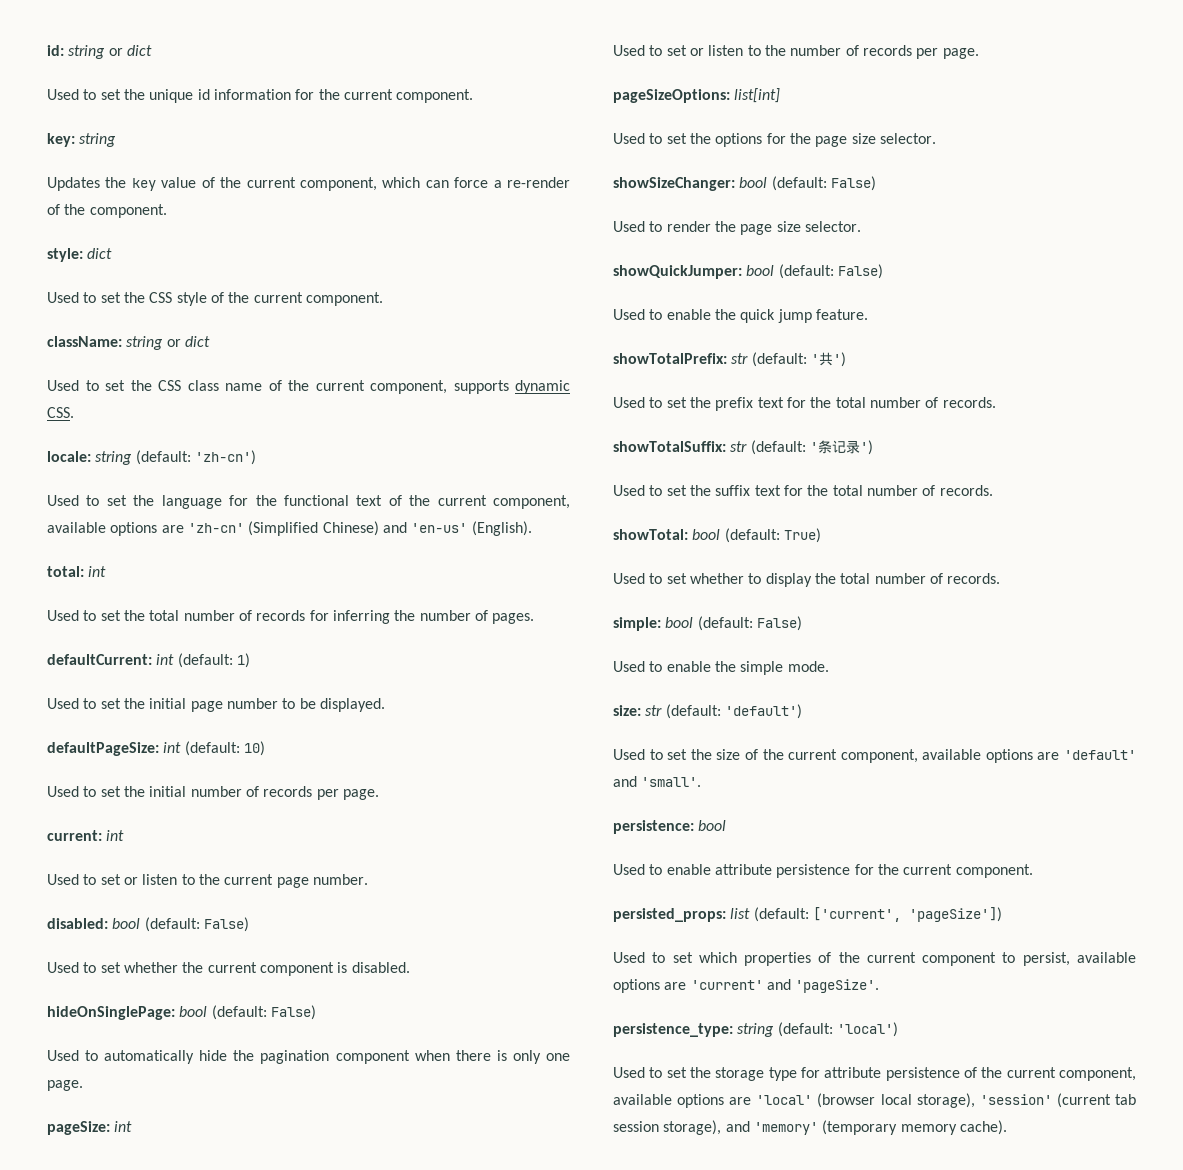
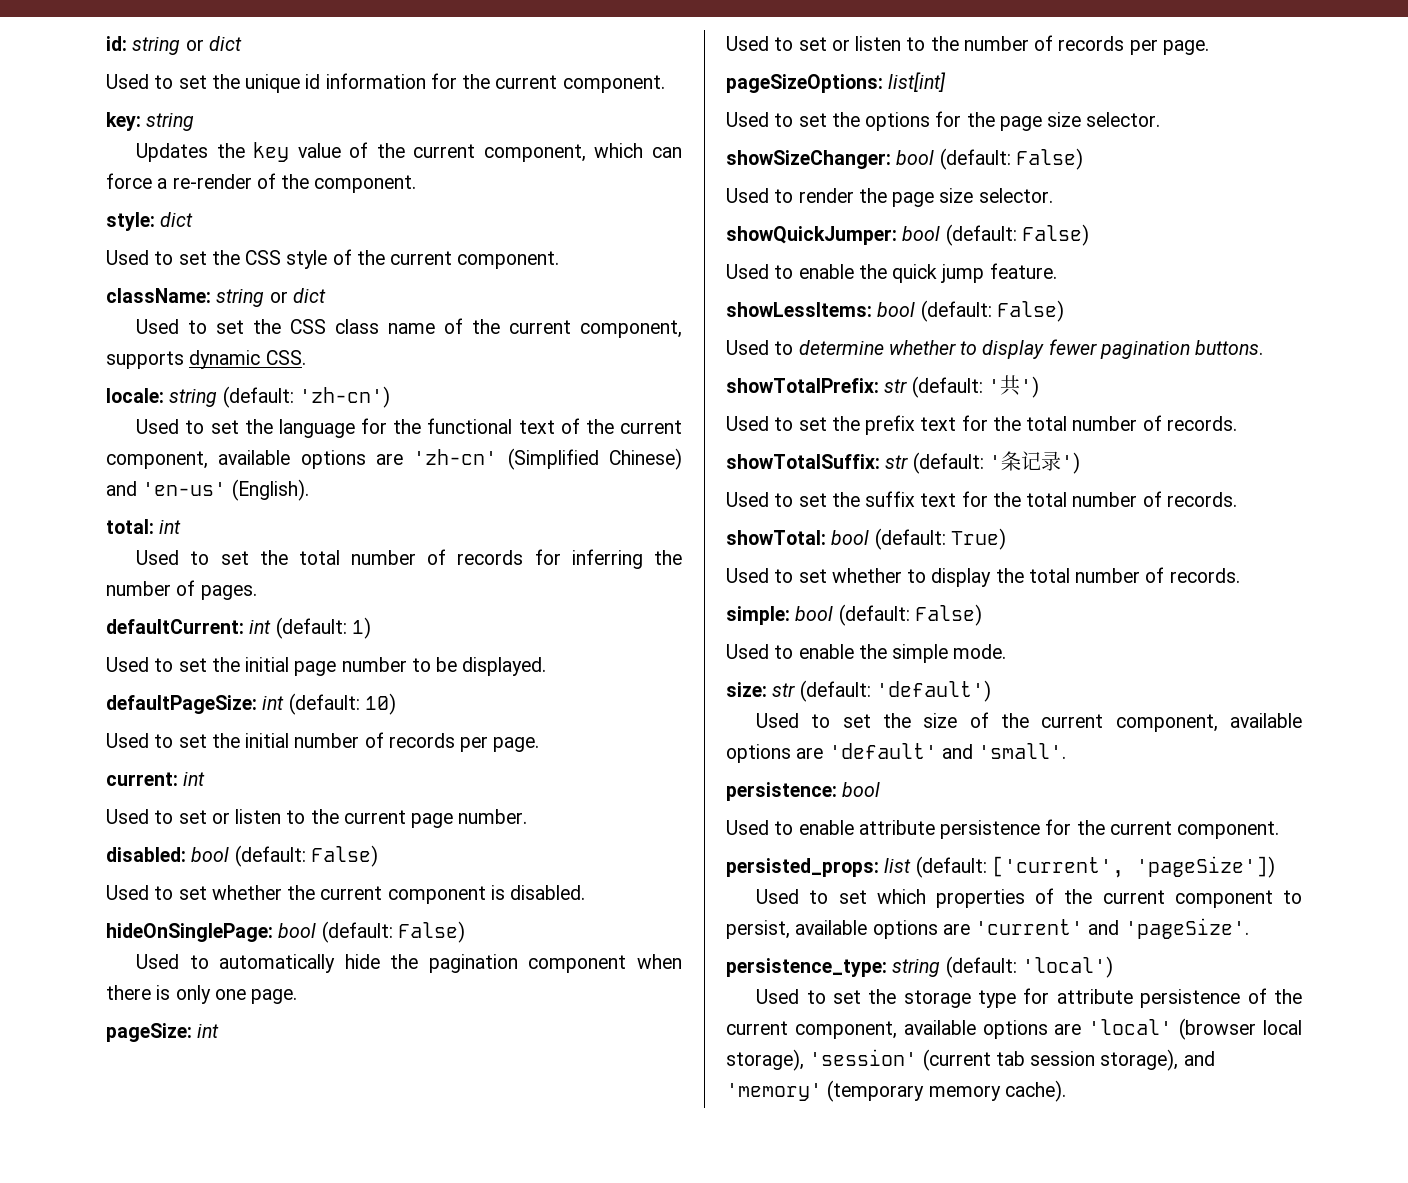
(868, 314) none -> [726,300,1064,322] [726,339,1264,359] // showLessItems: bool (default: False) // Used to determine whether to display fewer pagination buttons.

